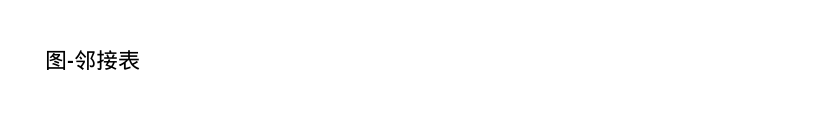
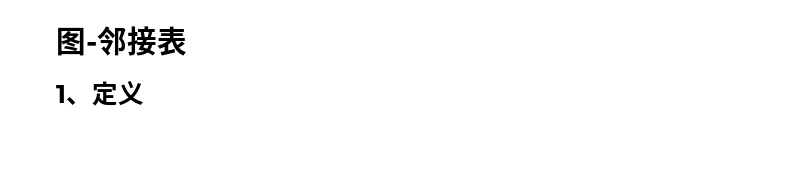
(140, 60) none -> [56,81,144,106] // 1、定义

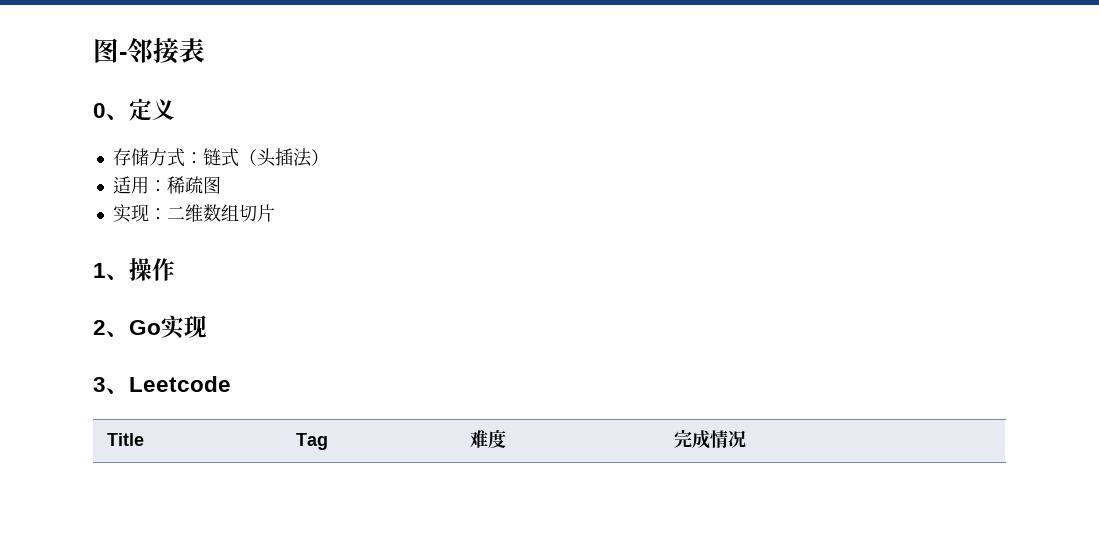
[56,85,66,103] 1 -> [93,103,106,118] 0
(144, 93) none -> [112,148,329,167] [112,176,221,194] [112,204,275,223] [93,258,175,281] [93,315,207,339] [93,376,231,394] [106,433,144,446] [295,433,328,450] [469,430,506,448] [673,429,746,449] // 存储方式：链式（头插法） // 适用：稀疏图 // 实现：二维数组切片 // 1、操作 // 2、Go实现 // 3、Leetcode // Title | Tag | 难度 | 完成情况

